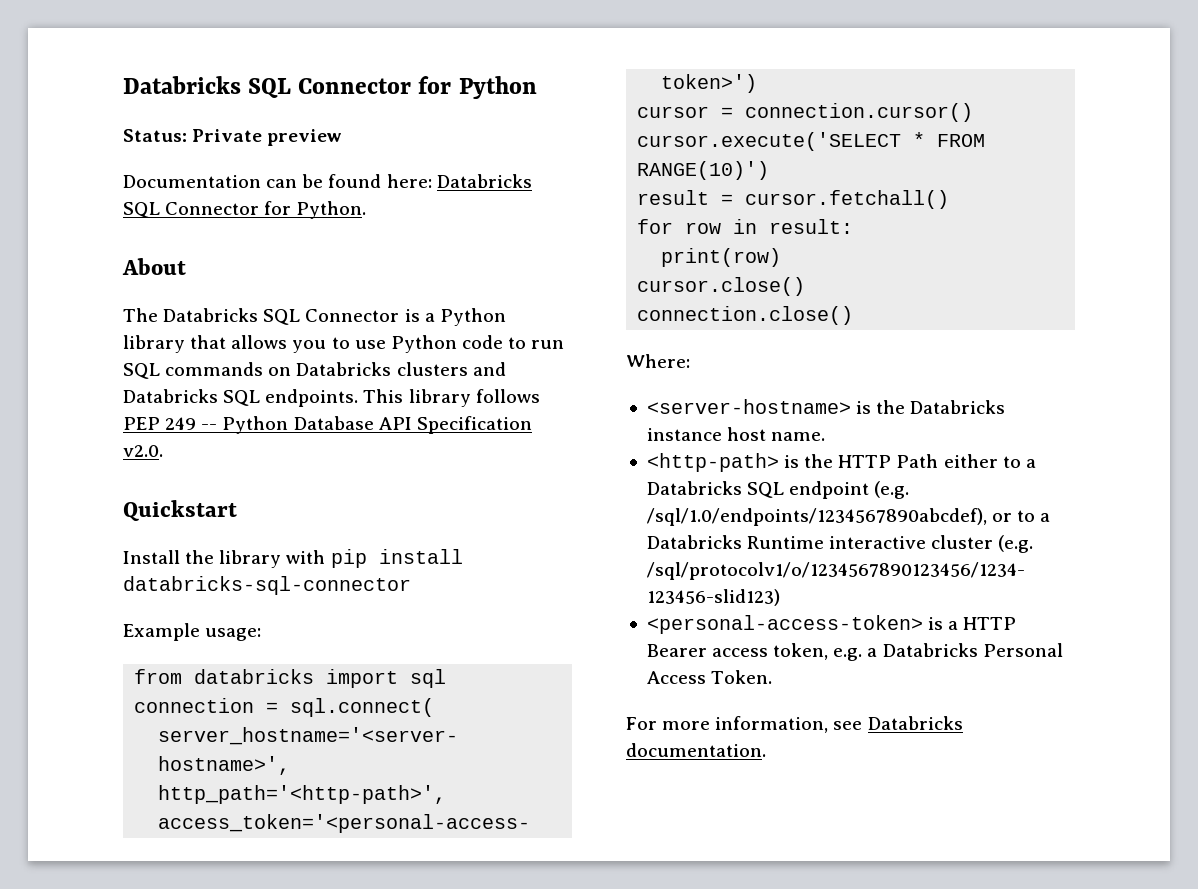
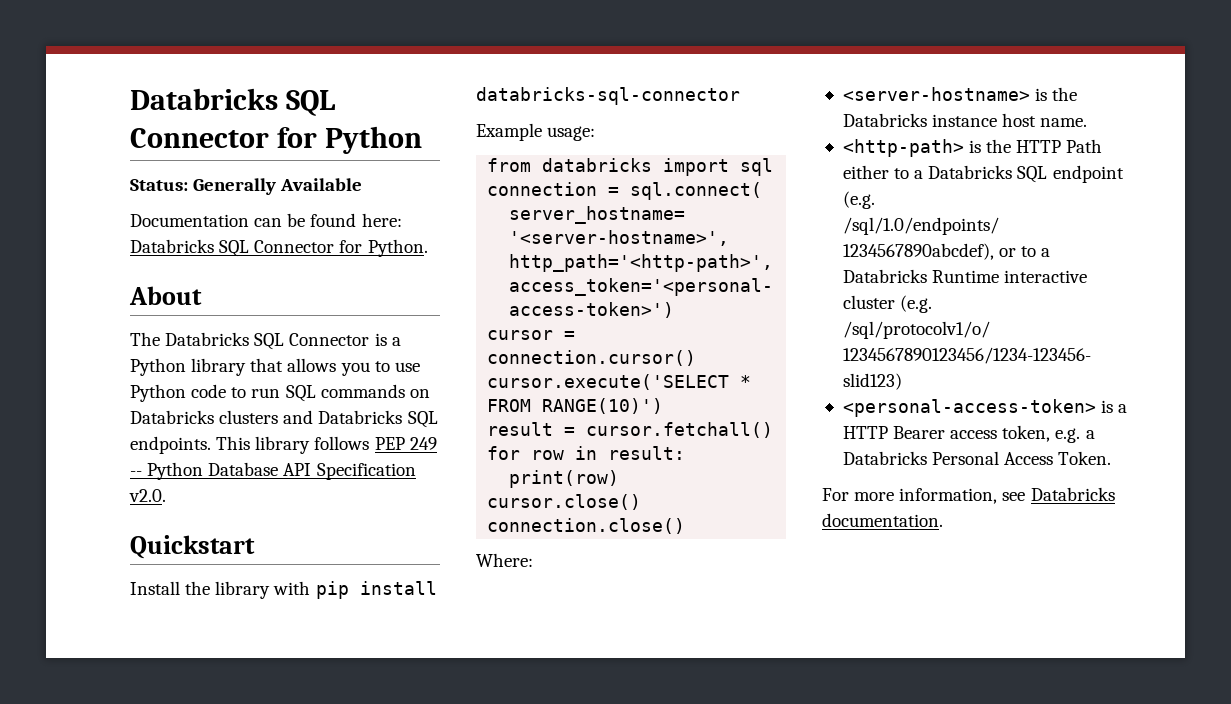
[192,129,343,146] Private preview -> [193,178,363,195] Generally Available

